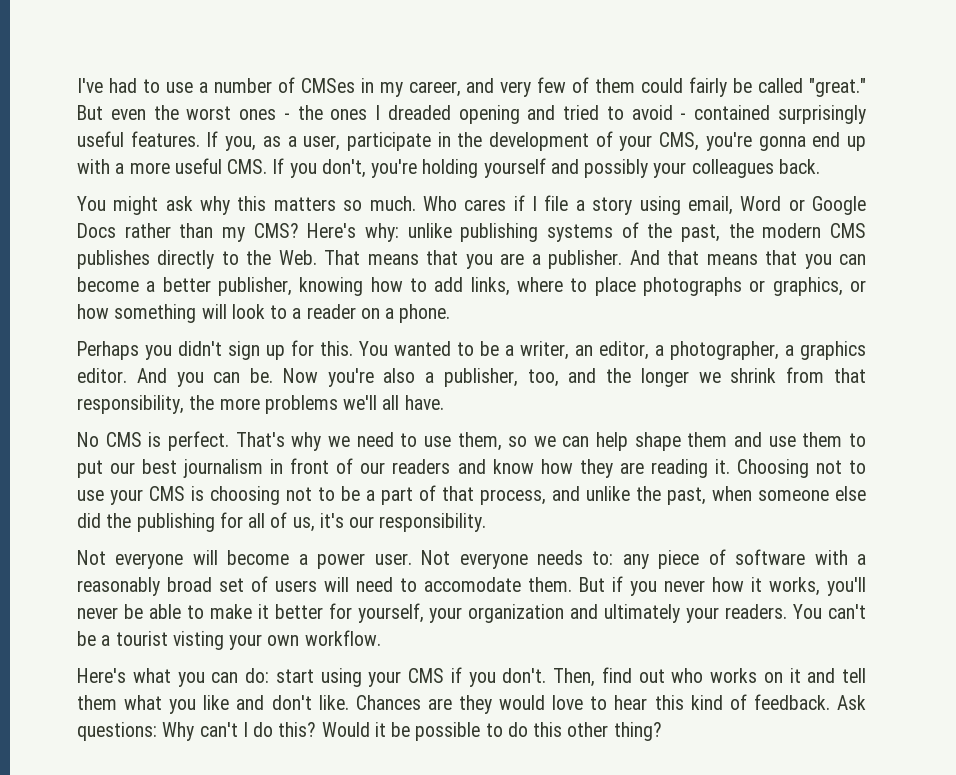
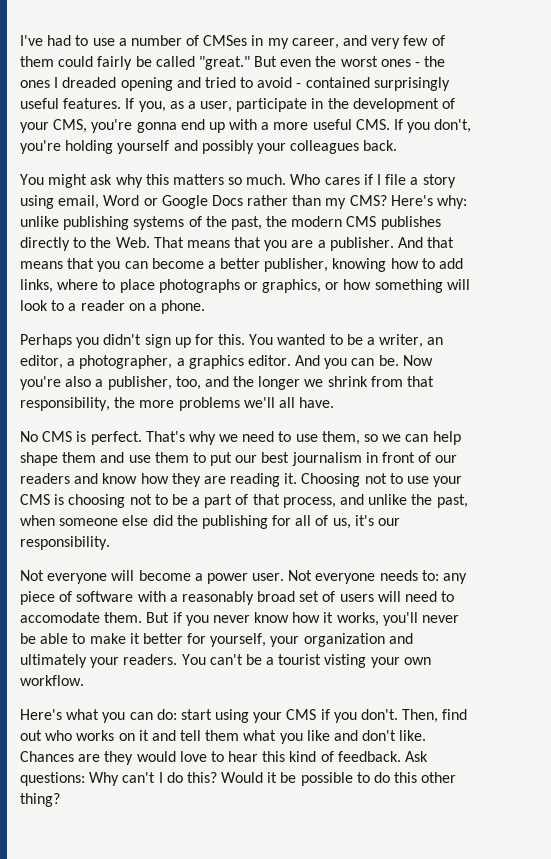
(705, 586) none -> [254,612,290,623] know

